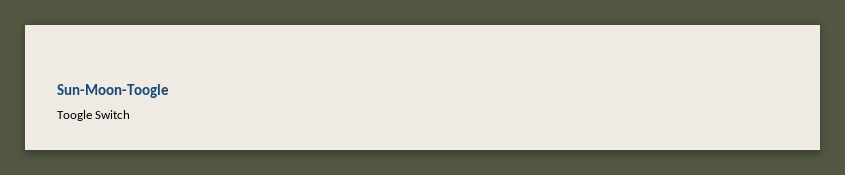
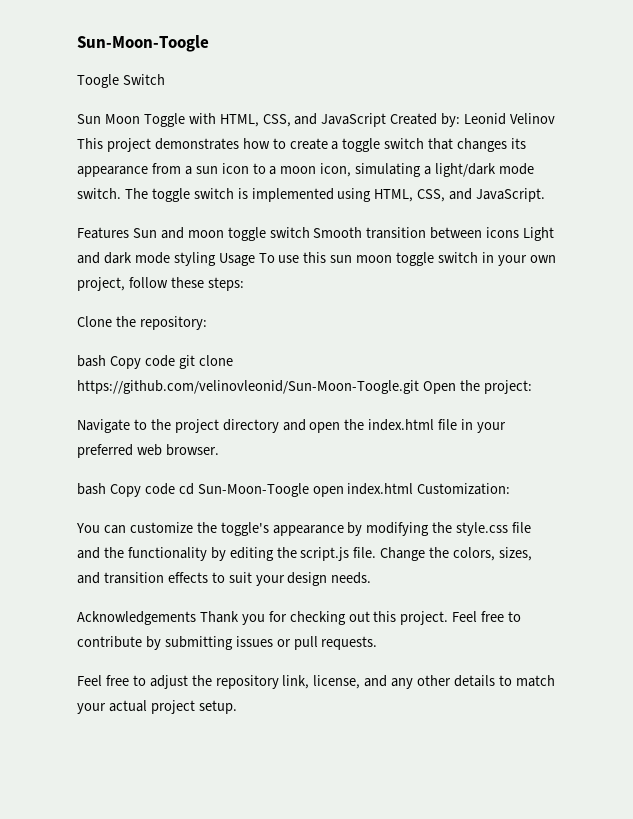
(131, 114) none -> [77,113,556,127] [77,138,527,152] [77,163,534,177] [77,188,546,202] [77,227,555,241] [77,252,556,266] [77,277,244,291] [77,316,207,330] [77,355,233,369] [77,380,532,394] [77,419,507,433] [77,444,219,458] [77,483,511,497] [76,522,532,536] [77,547,533,561] [77,572,372,586] [77,611,522,625] [77,636,378,650] [77,675,555,689] [77,700,237,714] // Sun Moon Toggle with HTML, CSS, and JavaScript Created by: Leonid Velinov This project demonstrates how to create a toggle switch that changes its appearance from a sun icon to a moon icon, simulating a light/dark mode switch. The toggle switch is implemented using HTML, CSS, and JavaScript. // Features Sun and moon toggle switch Smooth transition between icons Light and dark mode styling Usage To use this sun moon toggle switch in your own project, follow these steps: // Clone the repository: // bash Copy code git clone https://github.com/velinovleonid/Sun-Moon-Toogle.git Open the project: // Navigate to the project directory and open the index.html file in your preferred web browser. // bash Copy code cd Sun-Moon-Toogle open index.html Customization: // You can customize the toggle's appearance by modifying the style.css file and the functionality by editing the script.js file. Change the colors, sizes, and transition effects to suit your design needs. // Acknowledgements Thank you for checking out this project. Feel free to contribute by submitting issues or pull requests. // Feel free to adjust the repository link, license, and any other details to match your actual project setup.

